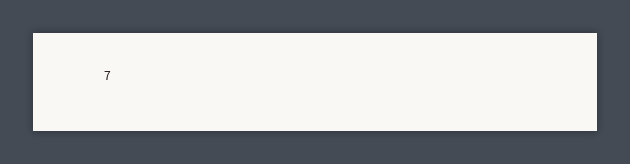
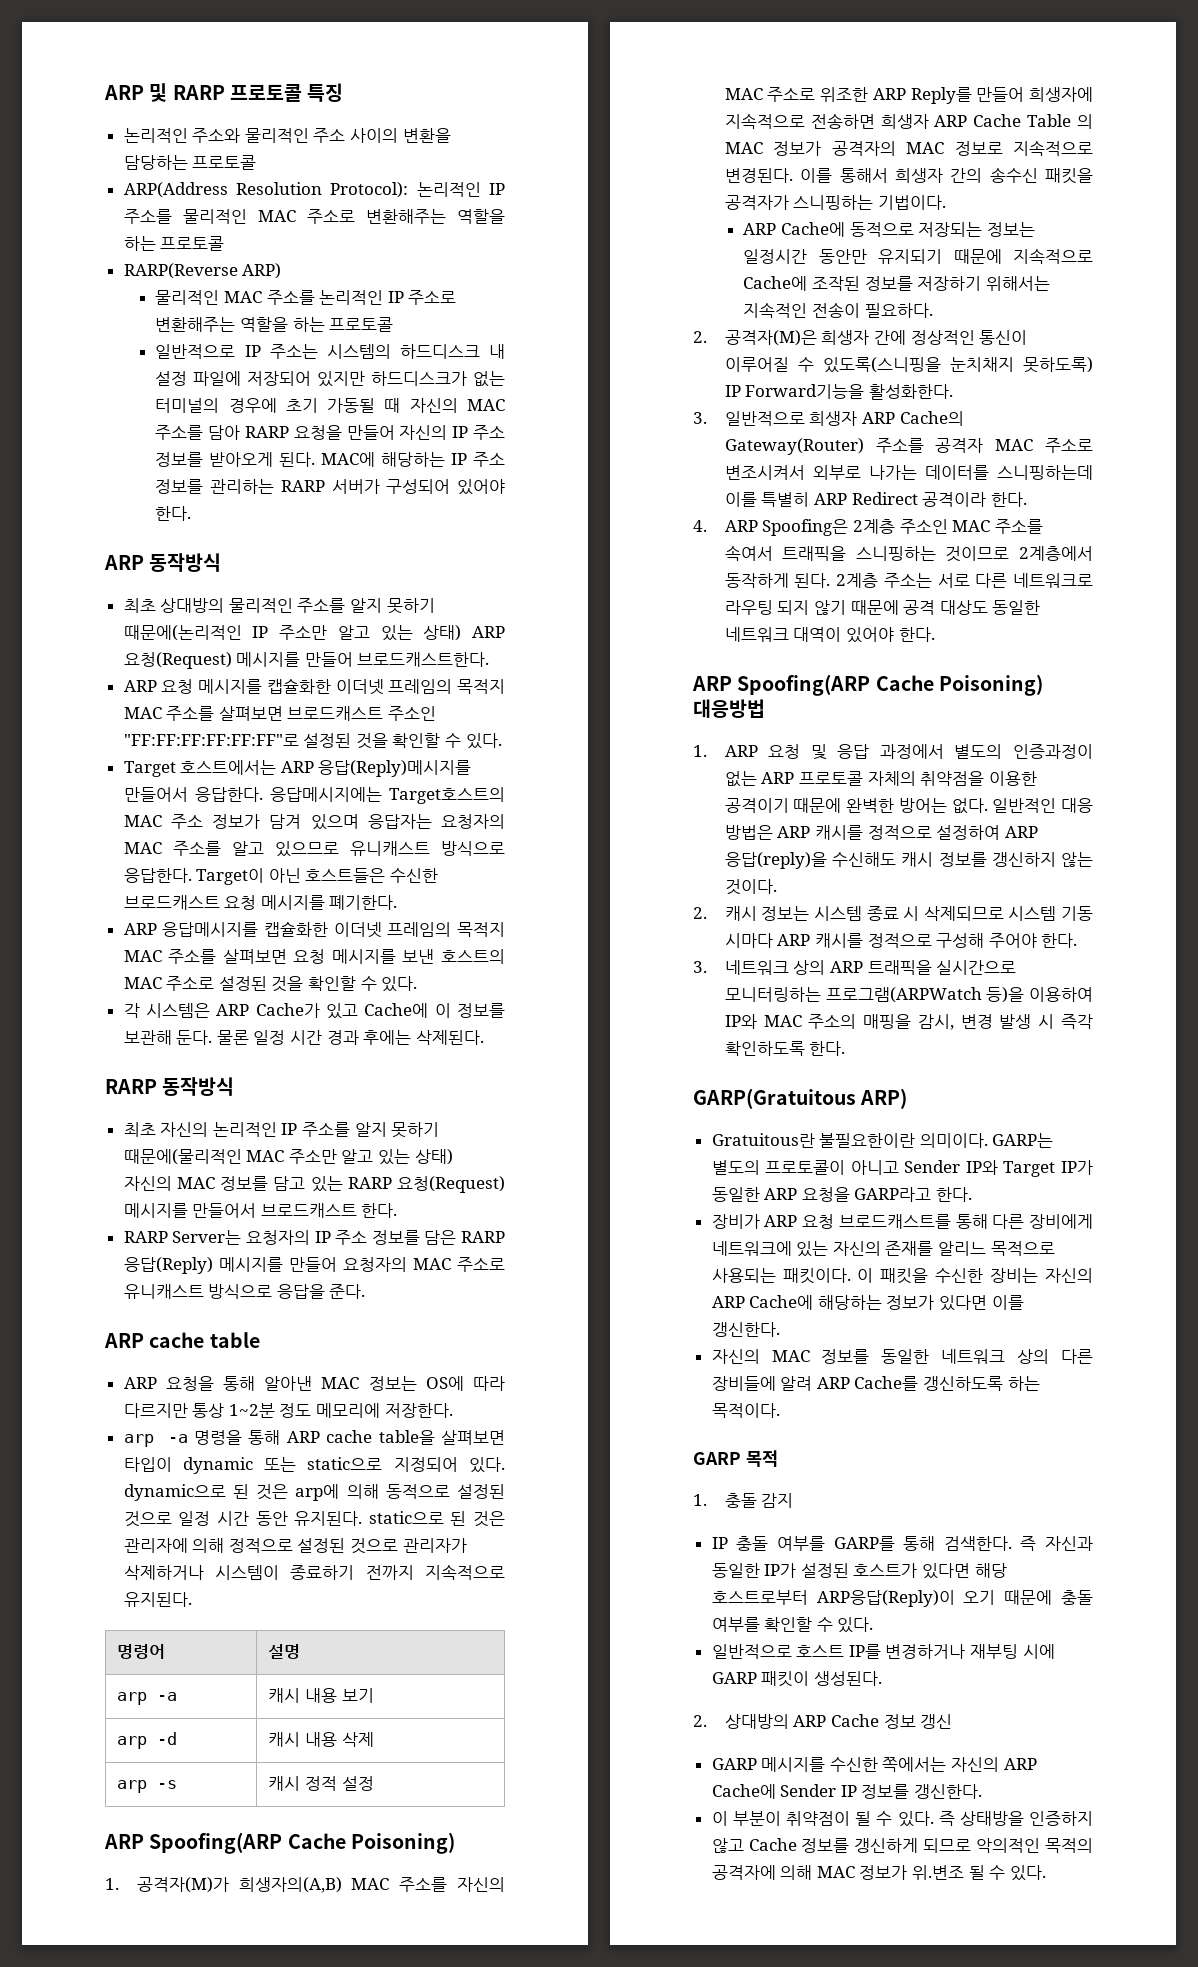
[104,71,111,80] 7 -> [104,83,344,102] [123,128,451,143] [123,155,257,170] [123,182,505,198] [123,209,505,224] [123,236,225,251] [123,263,282,279] [155,290,457,305] [155,317,394,332] [155,344,505,359] [155,371,505,387] [155,398,505,413] [155,425,506,440] [155,452,506,467] [155,479,505,495] [155,506,192,521] [104,553,222,572] [123,598,435,614] [123,625,505,641] [123,652,490,669] [123,678,505,695] [123,706,437,721] [123,733,502,749] [123,760,472,777] [123,787,506,804] [123,814,505,830] [123,841,505,857] [123,868,439,885] [123,895,398,910] [123,921,505,938] [123,949,506,964] [123,976,418,992] [123,1003,505,1019] [123,1030,484,1045] [105,1077,235,1096] [123,1122,440,1138] [123,1149,453,1165] [123,1176,505,1193] [123,1203,398,1218] [123,1230,505,1245] [123,1257,505,1274] [123,1284,366,1299] [104,1332,260,1348] [123,1376,506,1391] [123,1403,453,1418] [123,1430,505,1447] [123,1457,505,1474] [123,1484,505,1501] [123,1511,505,1527] [123,1538,467,1554] [123,1564,505,1580] [123,1592,192,1607] [117,1644,166,1659] [268,1644,301,1659] [117,1692,178,1705] [268,1688,374,1703] [117,1732,178,1749] [268,1732,374,1747] [117,1780,178,1793] [268,1776,374,1791] [104,1832,455,1854] [105,1877,505,1893] [724,87,1093,104] [724,113,1093,129] [724,140,1093,156] [724,167,1093,184] [724,195,946,210] [743,222,1035,237] [743,248,1093,264] [743,276,1050,291] [743,302,933,318] [693,330,1028,346] [724,357,1093,373] [724,384,953,400] [693,411,964,426] [724,438,1093,455] [724,465,1093,480] [724,492,1027,507] [693,519,1043,536] [724,545,1093,562] [724,573,1093,588] [724,600,1041,615] [724,627,935,643] [692,674,1043,696] [693,699,765,718] [693,744,1093,760] [724,771,1037,787] [724,798,1093,814] [724,825,1038,840] [724,852,1093,869] [724,879,777,895] [693,906,1093,921] [724,933,1078,948] [693,960,1017,975] [724,987,1093,1003] [724,1014,1093,1030] [724,1041,846,1056] [693,1088,908,1109] [711,1133,1054,1148] [711,1160,1093,1177] [711,1187,973,1202] [711,1214,1093,1229] [711,1241,1055,1257] [711,1268,1093,1284] [711,1295,1024,1311] [711,1322,780,1337] [711,1349,1093,1364] [711,1376,1040,1391] [711,1403,780,1418] [693,1450,778,1467] [693,1493,794,1508] [711,1536,1093,1551] [711,1563,1007,1579] [711,1590,1093,1607] [711,1617,874,1633] [711,1644,1055,1659] [711,1671,882,1687] [693,1714,953,1729] [711,1757,1037,1772] [711,1784,983,1799] [711,1811,1093,1827] [711,1838,1093,1853] [711,1865,1046,1881] ARP 및 RARP 프로토콜 특징 // 논리적인 주소와 물리적인 주소 사이의 변환을 담당하는 프로토콜 // ARP(Address Resolution Protocol): 논리적인 IP 주소를 물리적인 MAC 주소로 변환해주는 역할을 하는 프로토콜 // RARP(Reverse ARP) // 물리적인 MAC 주소를 논리적인 IP 주소로 변환해주는 역할을 하는 프로토콜 // 일반적으로 IP 주소는 시스템의 하드디스크 내 설정 파일에 저장되어 있지만 하드디스크가 없는 터미널의 경우에 초기 가동될 때 자신의 MAC 주소를 담아 RARP 요청을 만들어 자신의 IP 주소 정보를 받아오게 된다. MAC에 해당하는 IP 주소 정보를 관리하는 RARP 서버가 구성되어 있어야 한다. // ARP 동작방식 // 최초 상대방의 물리적인 주소를 알지 못하기 때문에(논리적인 IP 주소만 알고 있는 상태) ARP 요청(Request) 메시지를 만들어 브로드캐스트한다. // ARP 요청 메시지를 캡슐화한 이더넷 프레임의 목적지 MAC 주소를 살펴보면 브로드캐스트 주소인 "FF:FF:FF:FF:FF:FF"로 설정된 것을 확인할 수 있다. // Target 호스트에서는 ARP 응답(Reply)메시지를 만들어서 응답한다. 응답메시지에는 Target호스트의 MAC 주소 정보가 담겨 있으며 응답자는 요청자의 MAC 주소를 알고 있으므로 유니캐스트 방식으로 응답한다. Target이 아닌 호스트들은 수신한 브로드캐스트 요청 메시지를 폐기한다. // ARP 응답메시지를 캡슐화한 이더넷 프레임의 목적지 MAC 주소를 살펴보면 요청 메시지를 보낸 호스트의 MAC 주소로 설정된 것을 확인할 수 있다. // 각 시스템은 ARP Cache가 있고 Cache에 이 정보를 보관해 둔다. 물론 일정 시간 경과 후에는 삭제된다. // RARP 동작방식 // 최초 자신의 논리적인 IP 주소를 알지 못하기 때문에(물리적인 MAC 주소만 알고 있는 상태) 자신의 MAC 정보를 담고 있는 RARP 요청(Request) 메시지를 만들어서 브로드캐스트 한다. // RARP Server는 요청자의 IP 주소 정보를 담은 RARP 응답(Reply) 메시지를 만들어 요청자의 MAC 주소로 유니캐스트 방식으로 응답을 준다. // ARP cache table // ARP 요청을 통해 알아낸 MAC 정보는 OS에 따라 다르지만 통상 1~2분 정도 메모리에 저장한다. // arp -a 명령을 통해 ARP cache table을 살펴보면 타입이 dynamic 또는 static으로 지정되어 있다. dynamic으로 된 것은 arp에 의해 동적으로 설정된 것으로 일정 시간 동안 유지된다. static으로 된 것은 관리자에 의해 정적으로 설정된 것으로 관리자가 삭제하거나 시스템이 종료하기 전까지 지속적으로 유지된다. // 명령어 | 설명 // arp -a | 캐시 내용 보기 // arp -d | 캐시 내용 삭제 // arp -s | 캐시 정적 설정 // ARP Spoofing(ARP Cache Poisoning) // 1. 공격자(M)가 희생자의(A,B) MAC 주소를 자신의 MAC 주소로 위조한 ARP Reply를 만들어 희생자에 지속적으로 전송하면 희생자 ARP Cache Table 의 MAC 정보가 공격자의 MAC 정보로 지속적으로 변경된다. 이를 통해서 희생자 간의 송수신 패킷을 공격자가 스니핑하는 기법이다. // ARP Cache에 동적으로 저장되는 정보는 일정시간 동안만 유지되기 때문에 지속적으로 Cache에 조작된 정보를 저장하기 위해서는 지속적인 전송이 필요하다. // 2. 공격자(M)은 희생자 간에 정상적인 통신이 이루어질 수 있도록(스니핑을 눈치채지 못하도록) IP Forward기능을 활성화한다. // 3. 일반적으로 희생자 ARP Cache의 Gateway(Router) 주소를 공격자 MAC 주소로 변조시켜서 외부로 나가는 데이터를 스니핑하는데 이를 특별히 ARP Redirect 공격이라 한다. // 4. ARP Spoofing은 2계층 주소인 MAC 주소를 속여서 트래픽을 스니핑하는 것이므로 2계층에서 동작하게 된다. 2계층 주소는 서로 다른 네트워크로 라우팅 되지 않기 때문에 공격 대상도 동일한 네트워크 대역이 있어야 한다. // ARP Spoofing(ARP Cache Poisoning) 대응방법 // 1. ARP 요청 및 응답 과정에서 별도의 인증과정이 없는 ARP 프로토콜 자체의 취약점을 이용한 공격이기 때문에 완벽한 방어는 없다. 일반적인 대응 방법은 ARP 캐시를 정적으로 설정하여 ARP 응답(reply)을 수신해도 캐시 정보를 갱신하지 않는 것이다. // 2. 캐시 정보는 시스템 종료 시 삭제되므로 시스템 기동 시마다 ARP 캐시를 정적으로 구성해 주어야 한다. // 3. 네트워크 상의 ARP 트래픽을 실시간으로 모니터링하는 프로그램(ARPWatch 등)을 이용하여 IP와 MAC 주소의 매핑을 감시, 변경 발생 시 즉각 확인하도록 한다. // GARP(Gratuitous ARP) // Gratuitous란 불필요한이란 의미이다. GARP는 별도의 프로토콜이 아니고 Sender IP와 Target IP가 동일한 ARP 요청을 GARP라고 한다. // 장비가 ARP 요청 브로드캐스트를 통해 다른 장비에게 네트워크에 있는 자신의 존재를 알리느 목적으로 사용되는 패킷이다. 이 패킷을 수신한 장비는 자신의 ARP Cache에 해당하는 정보가 있다면 이를 갱신한다. // 자신의 MAC 정보를 동일한 네트워크 상의 다른 장비들에 알려 ARP Cache를 갱신하도록 하는 목적이다. // GARP 목적 // 1. 충돌 감지 // IP 충돌 여부를 GARP를 통해 검색한다. 즉 자신과 동일한 IP가 설정된 호스트가 있다면 해당 호스트로부터 ARP응답(Reply)이 오기 때문에 충돌 여부를 확인할 수 있다. // 일반적으로 호스트 IP를 변경하거나 재부팅 시에 GARP 패킷이 생성된다. // 2. 상대방의 ARP Cache 정보 갱신 // GARP 메시지를 수신한 쪽에서는 자신의 ARP Cache에 Sender IP 정보를 갱신한다. // 이 부분이 취약점이 될 수 있다. 즉 상태방을 인증하지 않고 Cache 정보를 갱신하게 되므로 악의적인 목적의 공격자에 의해 MAC 정보가 위.변조 될 수 있다.

